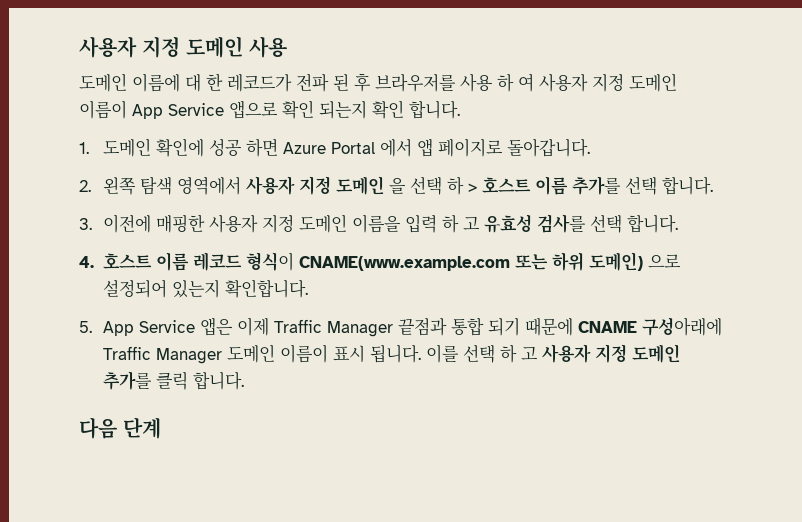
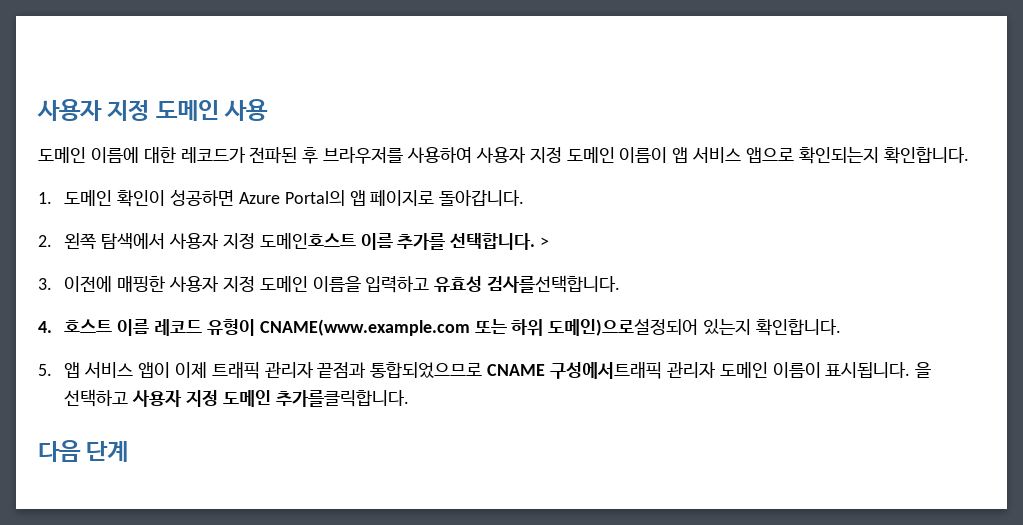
[185,73,677,92] [79,100,460,119] [79,138,413,157] 대 한 레코드가 전파 된 후 브라우저를 사용 하 여 사용자 지정 도메인 이름이 App Service 앱으로 확인 되는지 확인 합니다. // 1. 도메인 확인에 성공 하면 Azure Portal 에서 -> [143,147,969,164] [38,190,345,207] 대한 레코드가 전파된 후 브라우저를 사용하여 사용자 지정 도메인 이름이 앱 서비스 앱으로 확인되는지 확인합니다. // 1. 도메인 확인이 성공하면 Azure Portal의
[140,176,714,195] 탐색 영역에서 사용자 지정 도메인 을 선택 하 > 호스트 이름 추가를 선택 합니다. -> [101,233,550,250] 탐색에서 사용자 지정 도메인호스트 이름 추가를 선택합니다. >
[405,214,679,233] 입력 하 고 유효성 검사를 선택 합니다. -> [365,275,621,293] 입력하고 유효성 검사를선택합니다.
[246,252,295,271] 형식이 -> [206,319,255,336] 유형이
[589,252,682,271] [103,279,168,298] 도메인) 으로 설정되어 -> [548,318,699,336] 도메인)으로설정되어
[103,317,723,337] [103,344,681,364] [103,371,245,390] App Service 앱은 이제 Traffic Manager 끝점과 통합 되기 때문에 CNAME 구성아래에 Traffic Manager 도메인 이름이 표시 됩니다. 이를 선택 하 고 사용자 지정 도메인 추가를 클릭 합니다. -> [64,362,932,379] [64,389,409,407] 앱 서비스 앱이 이제 트래픽 관리자 끝점과 통합되었으므로 CNAME 구성에서트래픽 관리자 도메인 이름이 표시됩니다. 을 선택하고 사용자 지정 도메인 추가를클릭합니다.

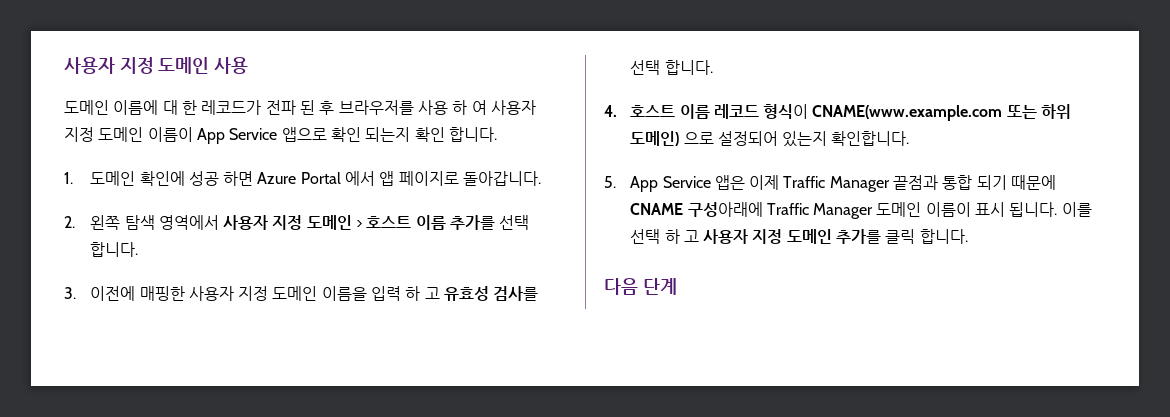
[143,147,969,164] [38,190,345,207] 대한 레코드가 전파된 후 브라우저를 사용하여 사용자 지정 도메인 이름이 앱 서비스 앱으로 확인되는지 확인합니다. // 1. 도메인 확인이 성공하면 Azure Portal의 -> [162,100,536,115] [64,127,497,144] [64,171,376,186] 대 한 레코드가 전파 된 후 브라우저를 사용 하 여 사용자 지정 도메인 이름이 App Service 앱으로 확인 되는지 확인 합니다. // 1. 도메인 확인에 성공 하면 Azure Portal 에서
[101,233,550,250] 탐색에서 사용자 지정 도메인호스트 이름 추가를 선택합니다. > -> [124,215,530,230] [90,242,139,257] 탐색 영역에서 사용자 지정 도메인 > 호스트 이름 추가를 선택 합니다.
[365,275,621,293] 입력하고 유효성 검사를선택합니다. -> [371,286,539,301] [630,60,713,75] 입력 하 고 유효성 검사를 선택 합니다.
[206,319,255,336] 유형이 -> [763,104,809,119] 형식이
[548,318,699,336] 도메인)으로설정되어 -> [630,131,778,146] 도메인) 으로 설정되어
[64,362,932,379] [64,389,409,407] 앱 서비스 앱이 이제 트래픽 관리자 끝점과 통합되었으므로 CNAME 구성에서트래픽 관리자 도메인 이름이 표시됩니다. 을 선택하고 사용자 지정 도메인 추가를클릭합니다. -> [630,175,1057,192] [630,202,1092,219] [630,229,968,244] App Service 앱은 이제 Traffic Manager 끝점과 통합 되기 때문에 CNAME 구성아래에 Traffic Manager 도메인 이름이 표시 됩니다. 이를 선택 하 고 사용자 지정 도메인 추가를 클릭 합니다.

